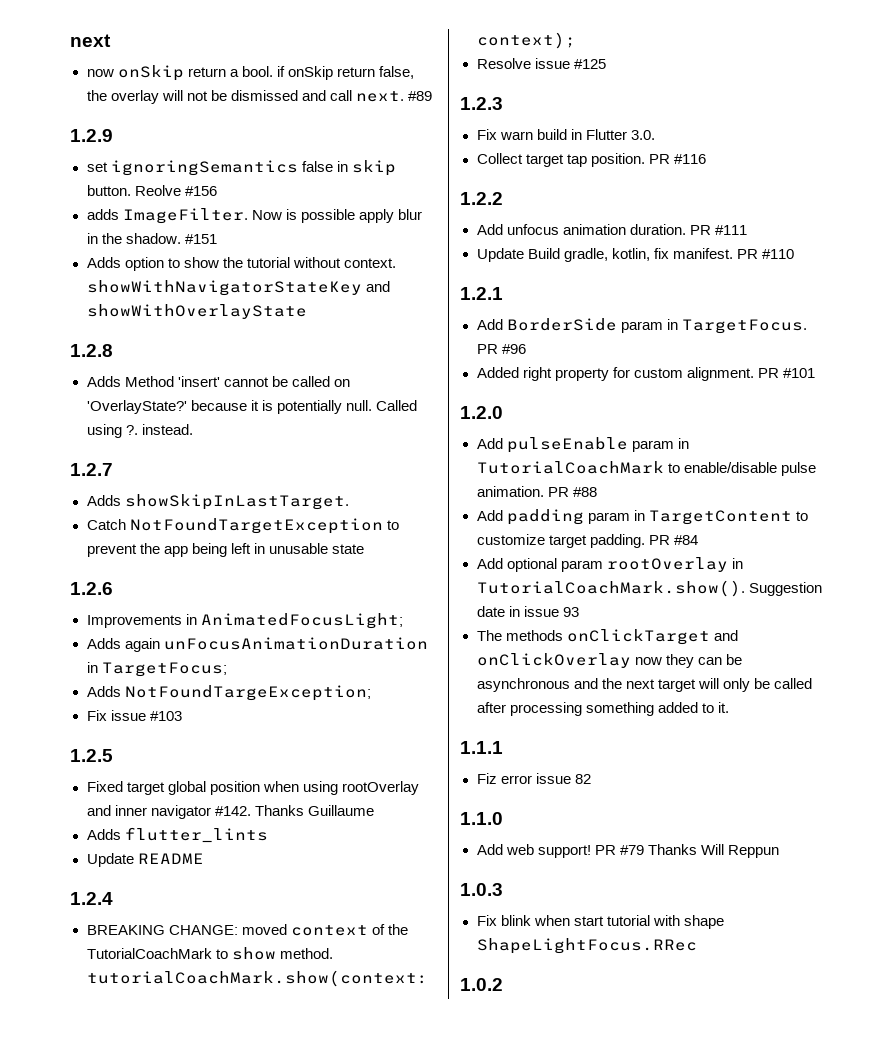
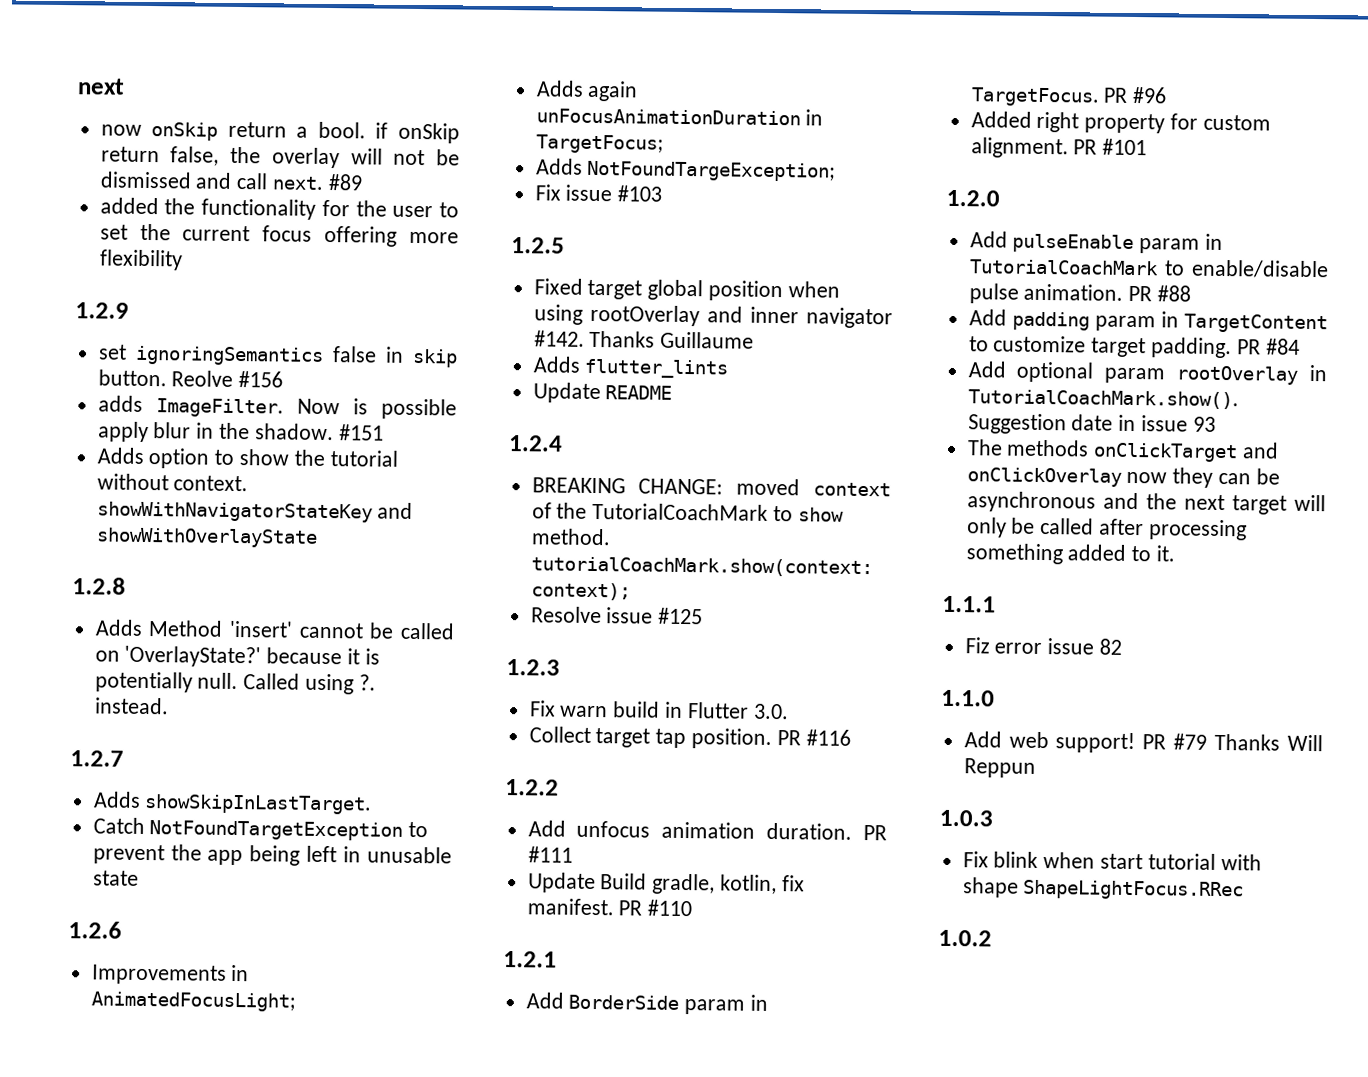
(432, 96) none -> [99,197,460,220] [99,223,459,247] [98,249,183,271] // added the functionality for the user to set the current focus offering more flexibility

